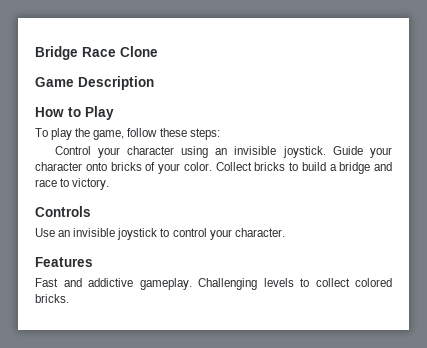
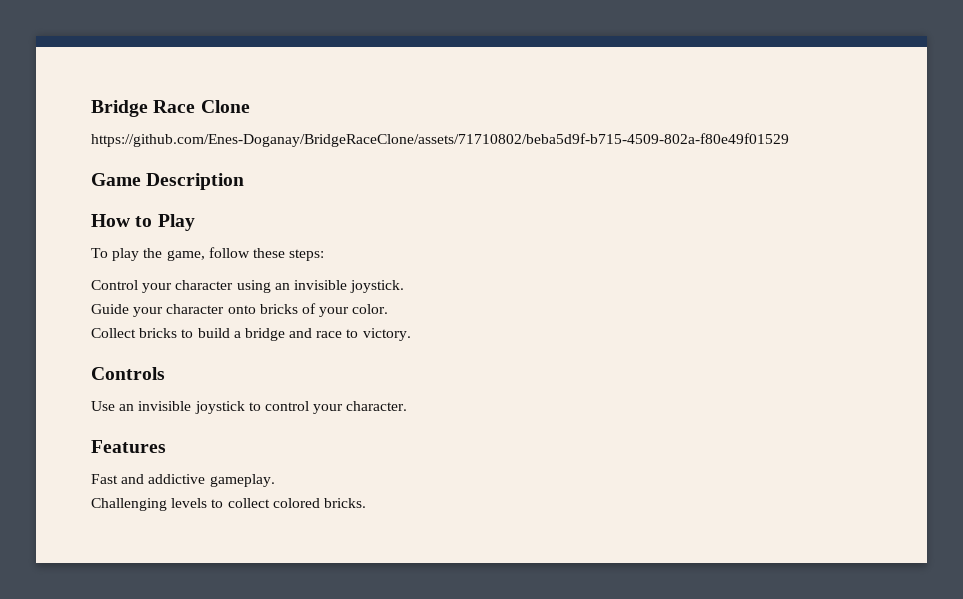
(158, 51) none -> [91,133,789,147] // https://github.com/Enes-Doganay/BridgeRaceClone/assets/71710802/beba5d9f-b715-4509-802a-f80e49f01529
(326, 152) none -> (405, 286) //
(212, 166) none -> (389, 309) //
(192, 284) none -> (275, 480) //

